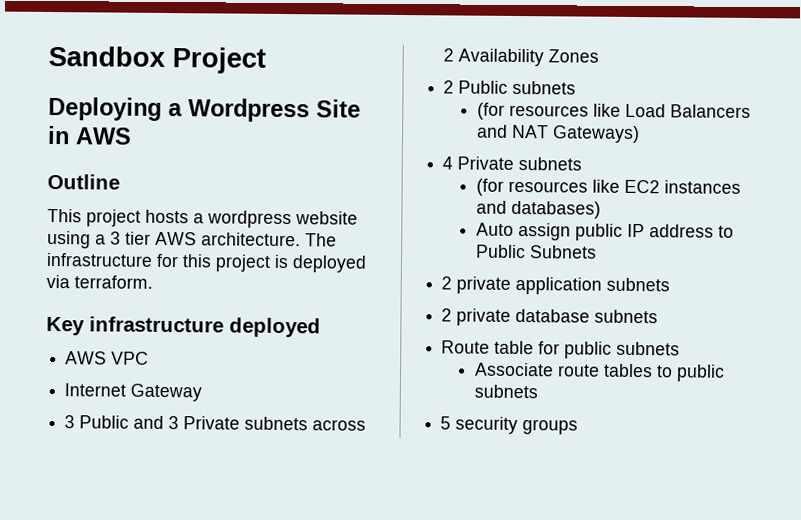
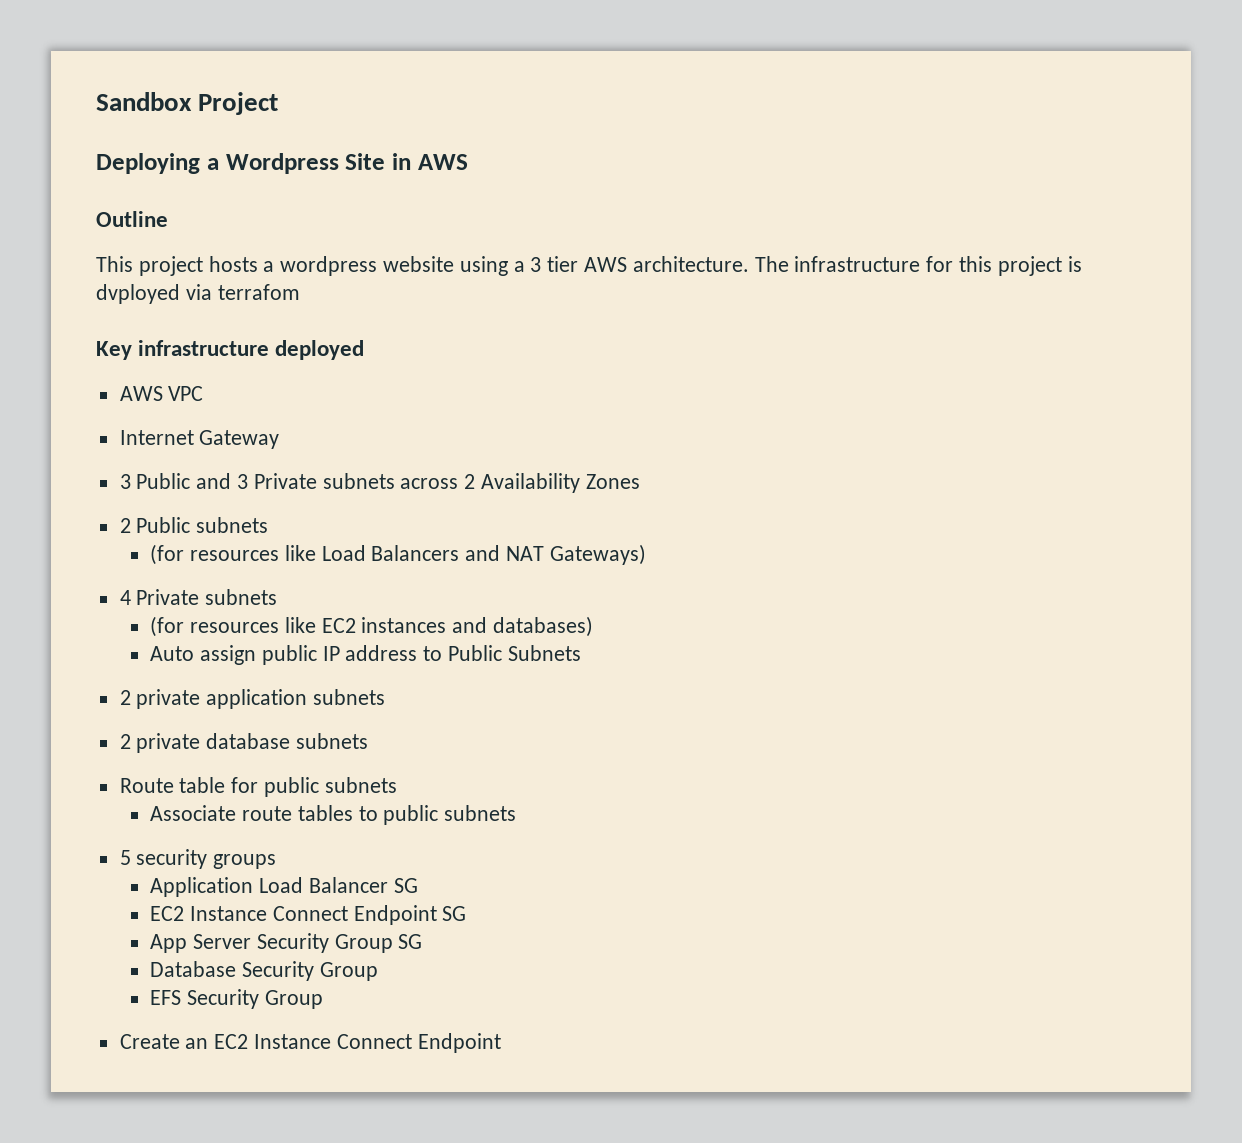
[292,255,367,273] [46,274,153,289] deployed via terraform. -> [96,284,300,304] dvployed via terrafom
(579, 427) none -> [150,877,418,897] [150,905,467,925] [150,933,423,953] [150,961,378,981] [150,989,323,1009] [119,1033,501,1053] // Application Load Balancer SG // EC2 Instance Connect Endpoint SG // App Server Security Group SG // Database Security Group // EFS Security Group // Create an EC2 Instance Connect Endpoint

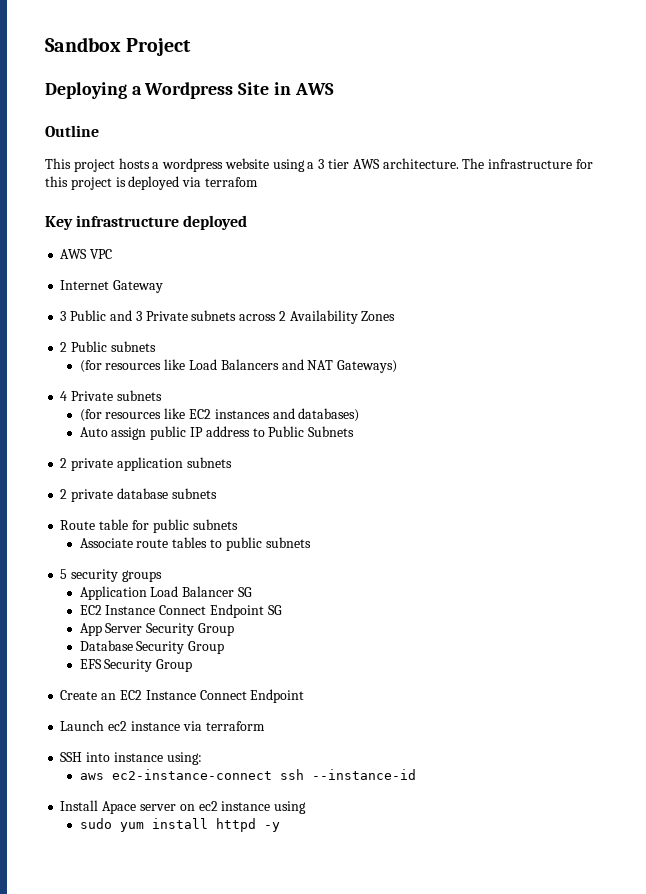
[96,284,180,304] dvployed -> [128,176,180,190] deployed
[398,934,423,949] SG -> (235, 629) none
(501, 1043) none -> [60,720,265,731] [60,752,202,765] [79,769,416,780] [60,800,307,814] [79,818,280,832] // Launch ec2 instance via terraform // SSH into instance using: // aws ec2-instance-connect ssh --instance-id // Install Apace server on ec2 instance using // sudo yum install httpd -y

